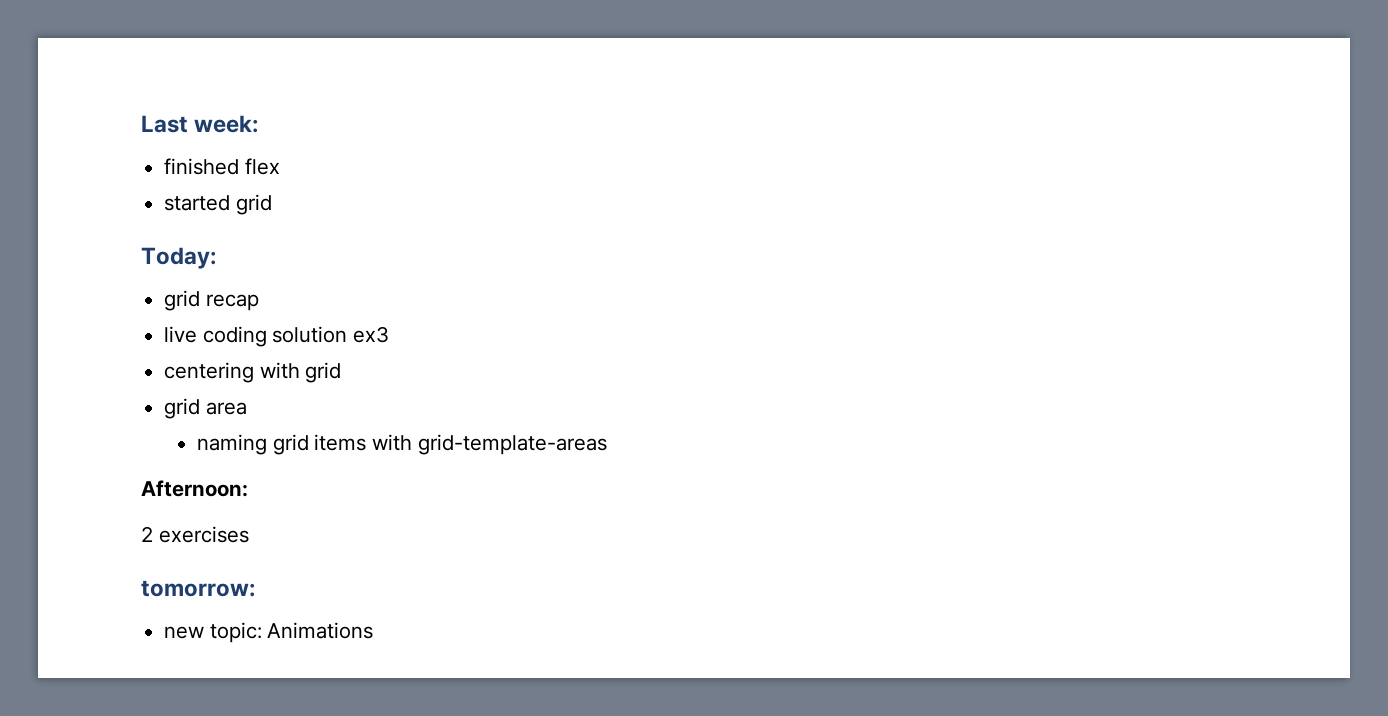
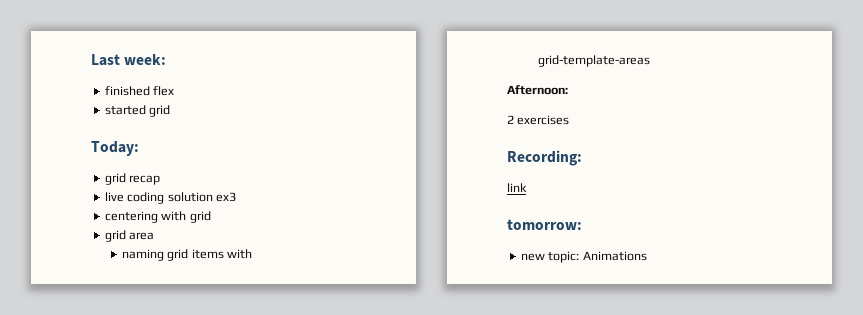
(249, 534) none -> [507,150,582,166] [507,183,527,192] // Recording: // link

